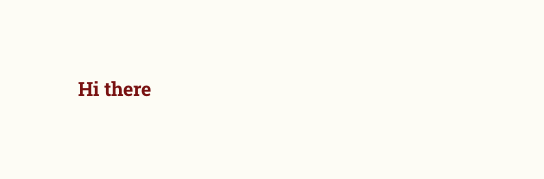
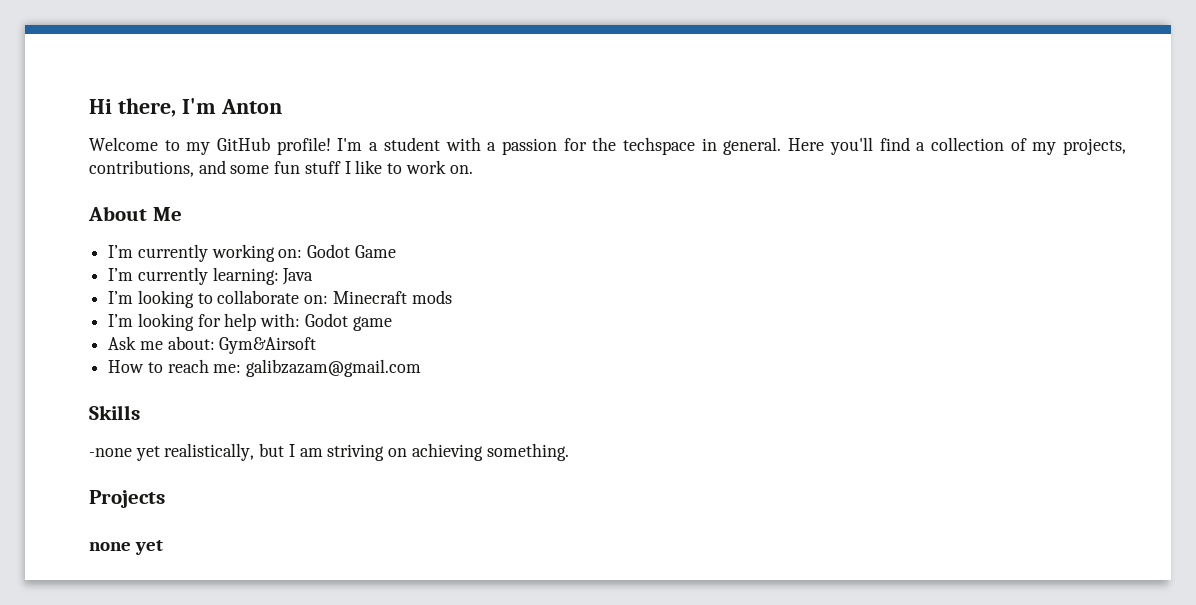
[104,81,152,97] there -> [117,98,282,117] [89,137,1126,155] [89,160,473,177] [88,206,182,221] [108,244,396,262] [108,267,314,285] [108,290,452,308] [108,313,392,331] [108,336,317,354] [108,359,422,377] [89,405,140,420] [89,443,569,461] [89,490,165,508] [89,540,164,555] there, I'm Anton // Welcome to my GitHub profile! I'm a student with a passion for the techspace in general. Here you'll find a collection of my projects, contributions, and some fun stuff I like to work on. // About Me // I’m currently working on: Godot Game // I’m currently learning: Java // I’m looking to collaborate on: Minecraft mods // I’m looking for help with: Godot game // Ask me about: Gym&Airsoft // How to reach me: galibzazam@gmail.com // Skills // -none yet realistically, but I am striving on achieving something. // Projects // none yet

